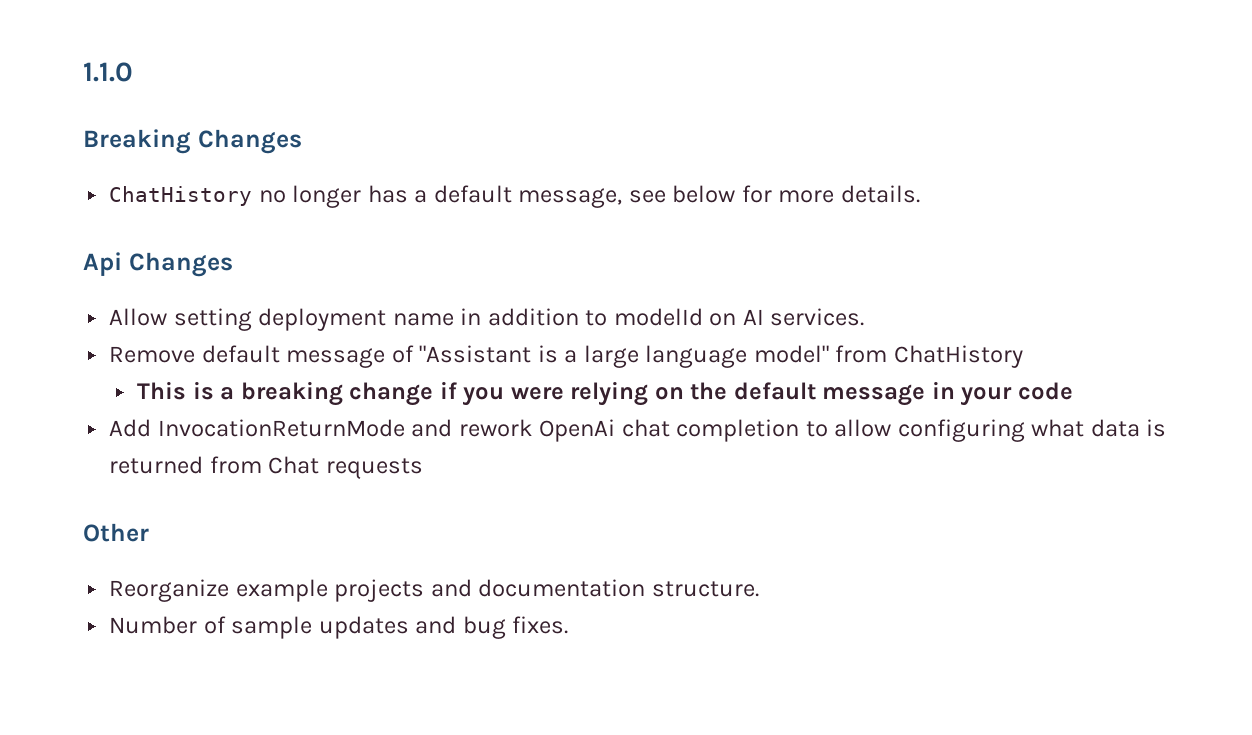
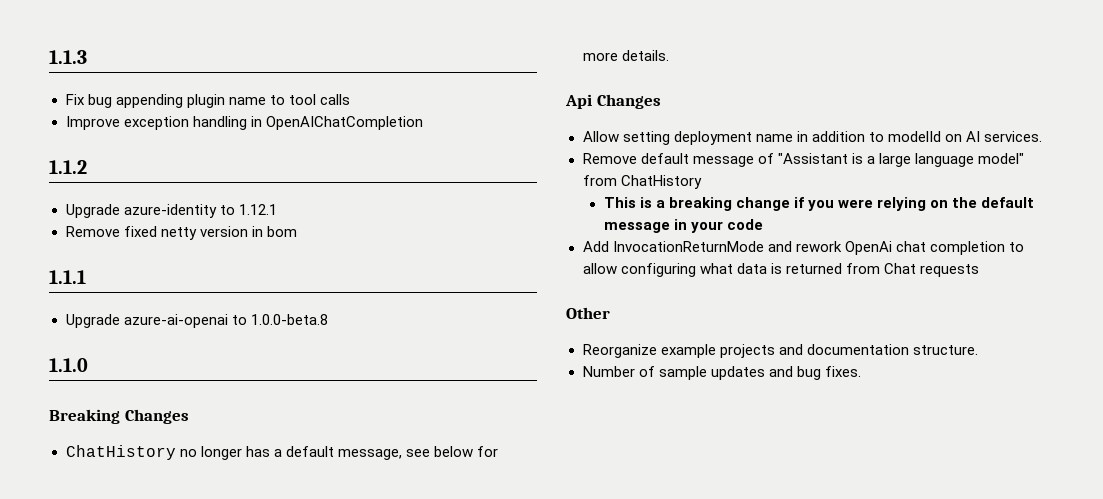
(83, 72) none -> [49,50,87,64] [65,94,350,108] [65,116,423,130] [49,160,87,174] [65,204,277,218] [65,226,297,240] [49,270,86,284] [65,314,328,328] 1.1.3 // Fix bug appending plugin name to tool calls // Improve exception handling in OpenAIChatCompletion // 1.1.2 // Upgrade azure-identity to 1.12.1 // Remove fixed netty version in bom // 1.1.1 // Upgrade azure-ai-openai to 1.0.0-beta.8 //

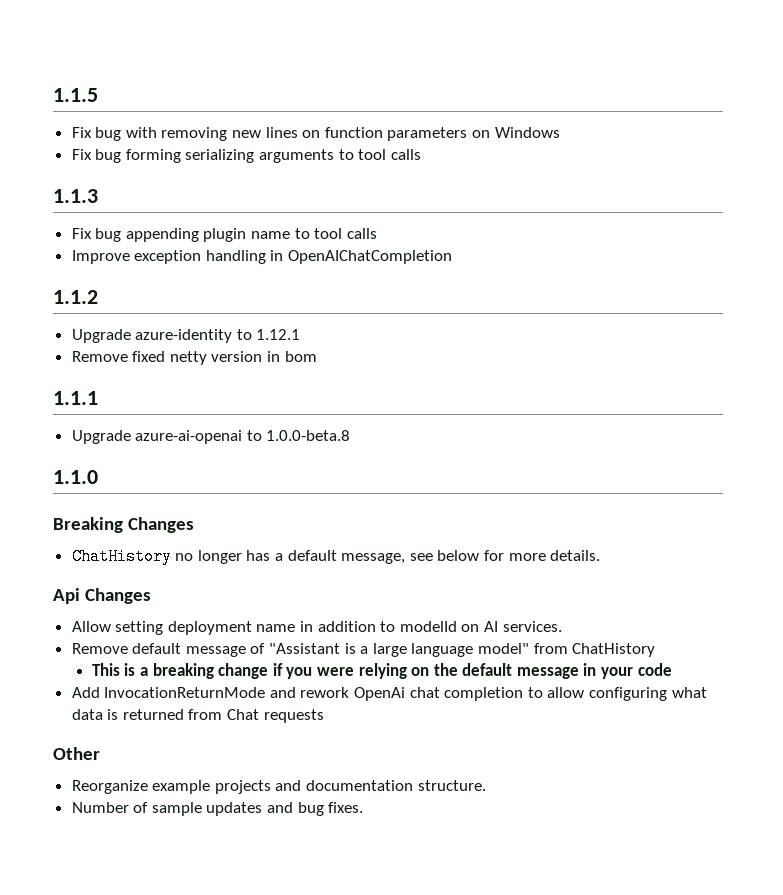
(49, 57) none -> [53,88,98,102] [71,127,560,141] [71,149,421,163] 1.1.5 // Fix bug with removing new lines on function parameters on Windows // Fix bug forming serializing arguments to tool calls //

